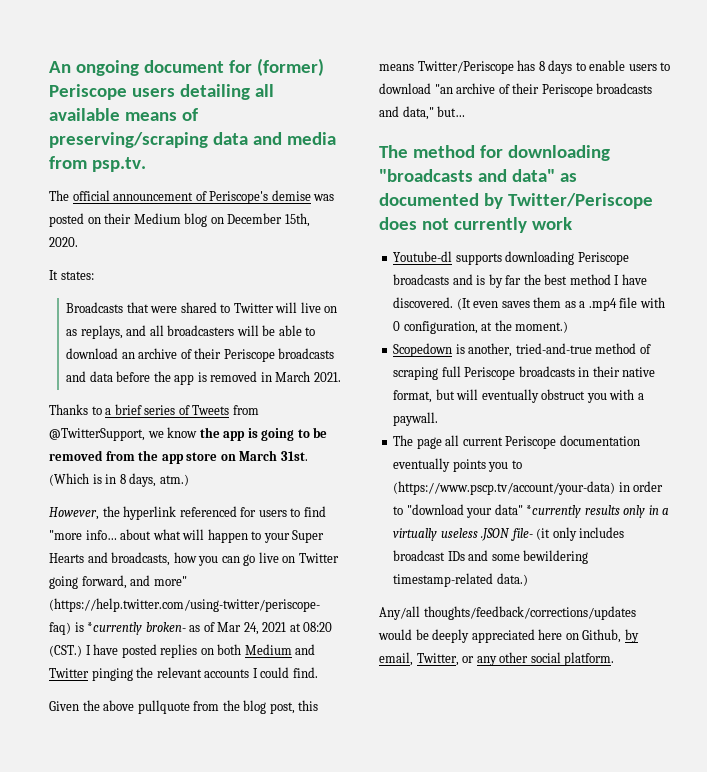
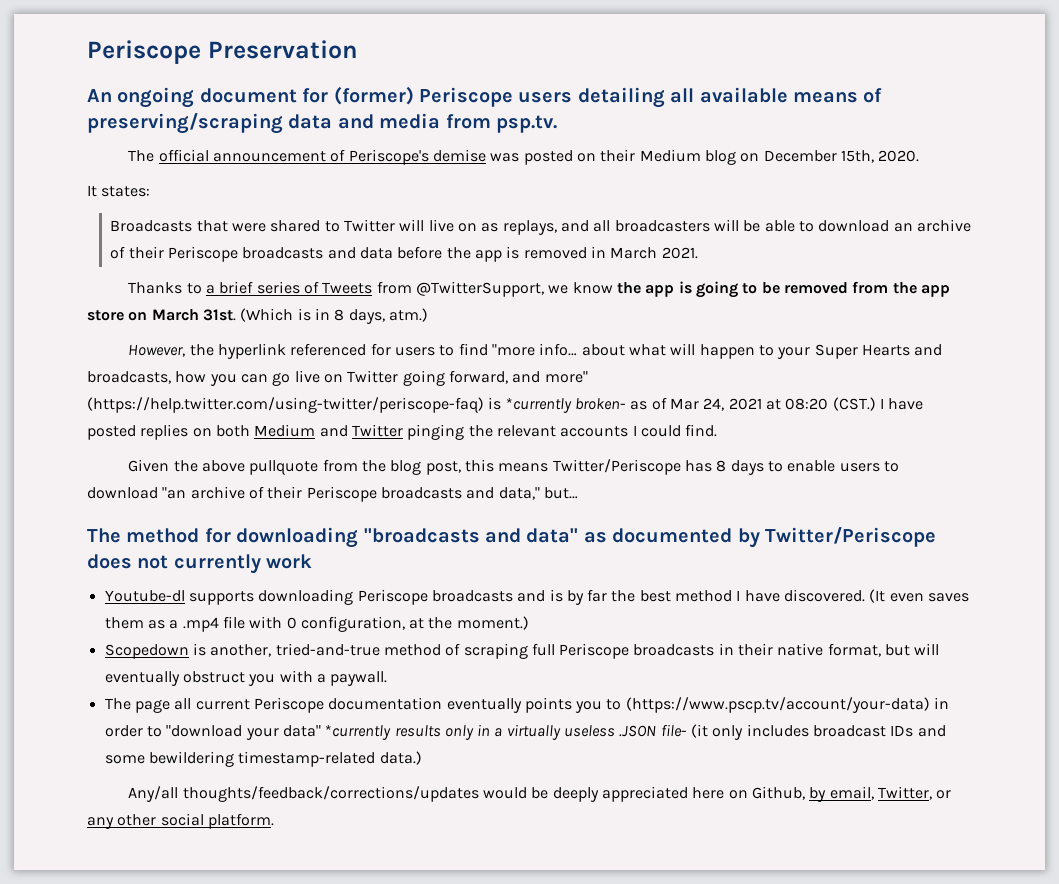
(49, 67) none -> [87,40,358,64] Periscope Preservation //

